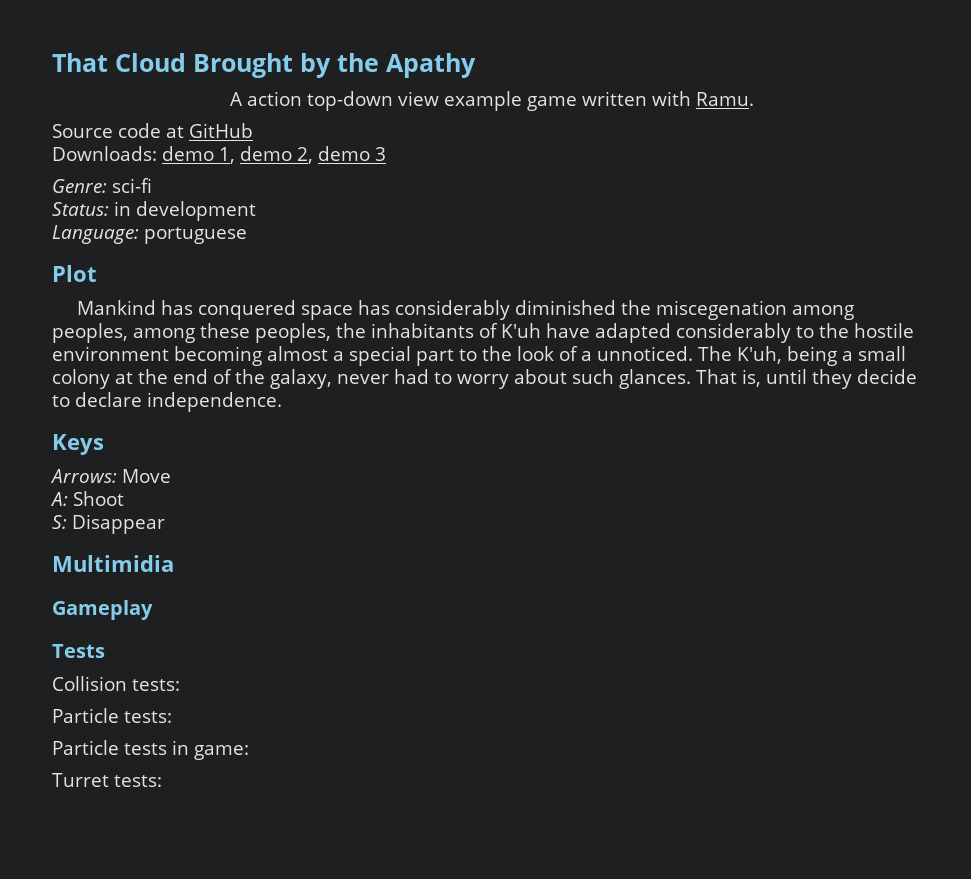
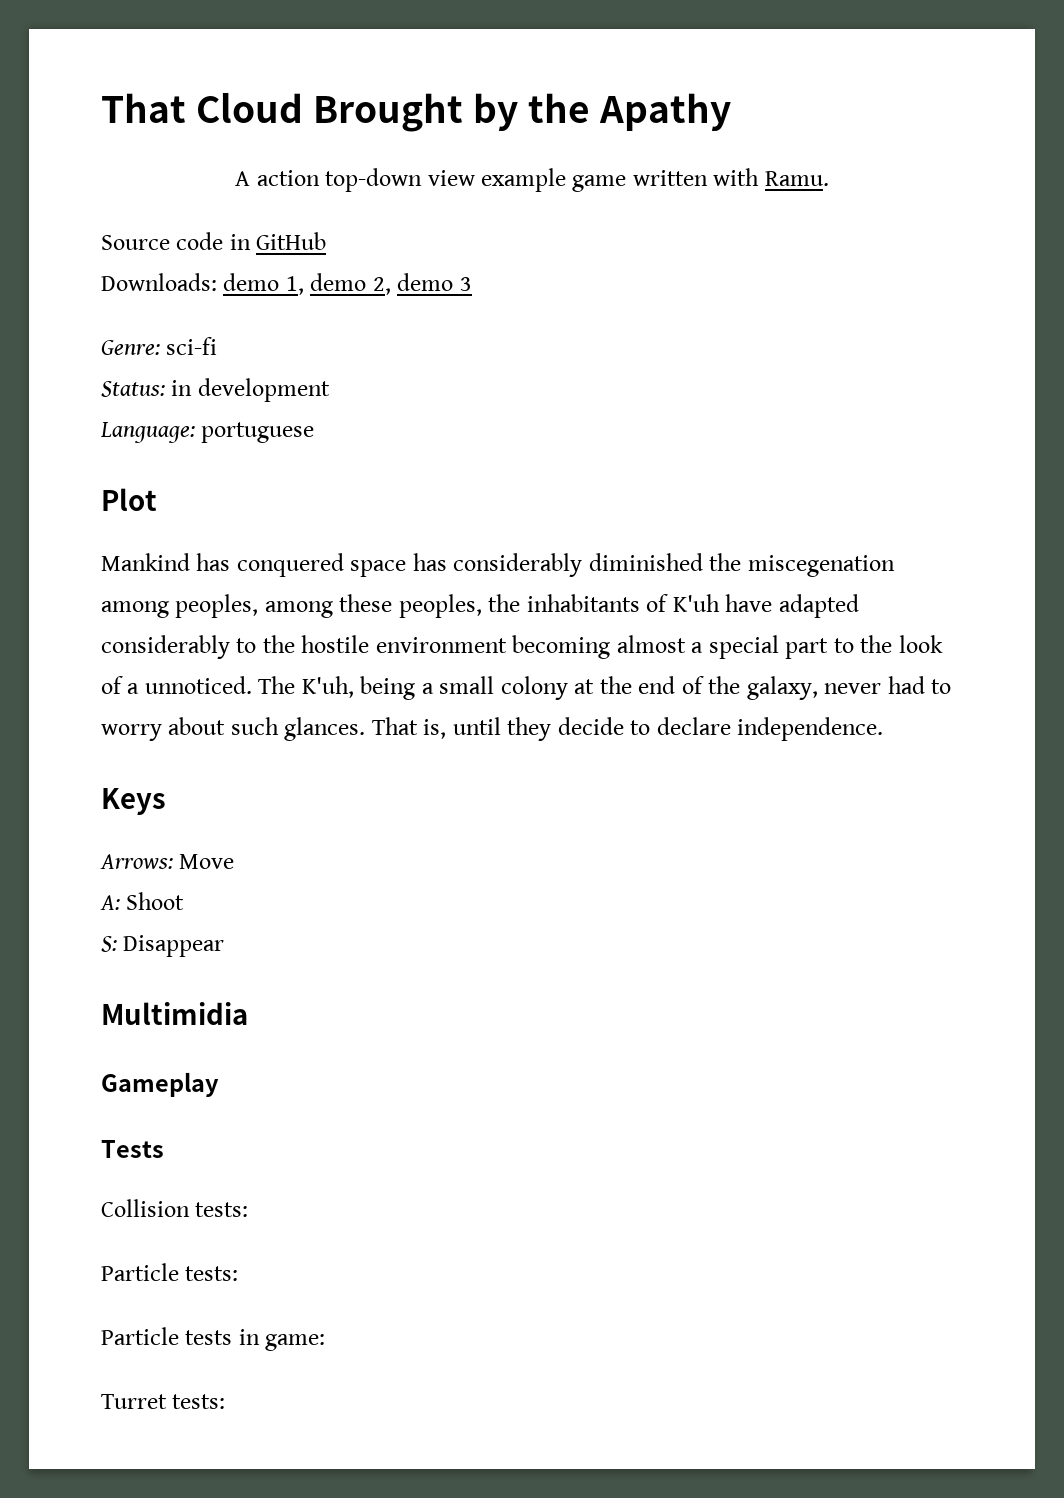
[166,126,184,138] at -> [229,234,251,250] in

